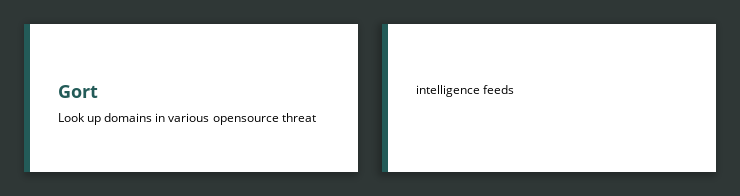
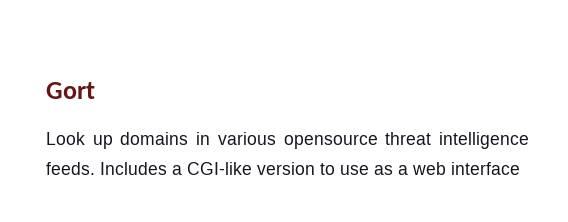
[483,85,515,94] feeds -> [46,162,520,175] feeds. Includes a CGI-like version to use as a web interface

